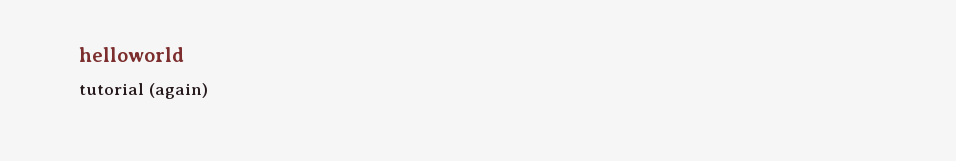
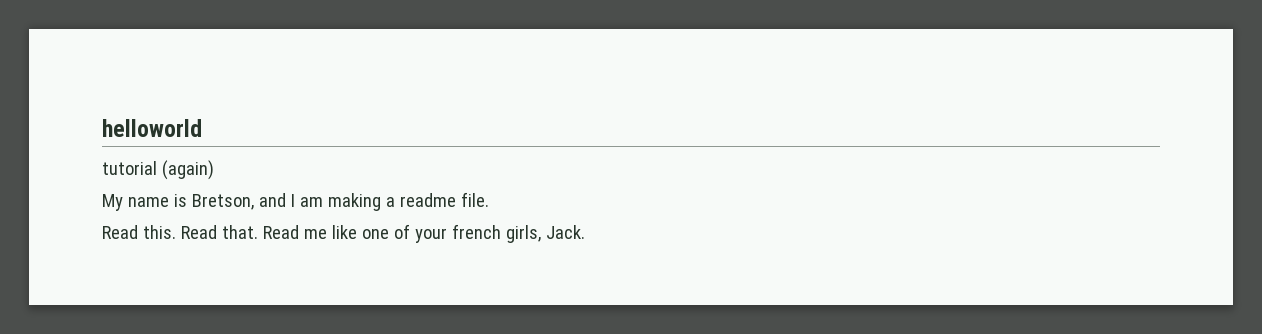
(208, 91) none -> [102,192,489,211] [102,224,585,243] // My name is Bretson, and I am making a readme file. // Read this. Read that. Read me like one of your french girls, Jack.

